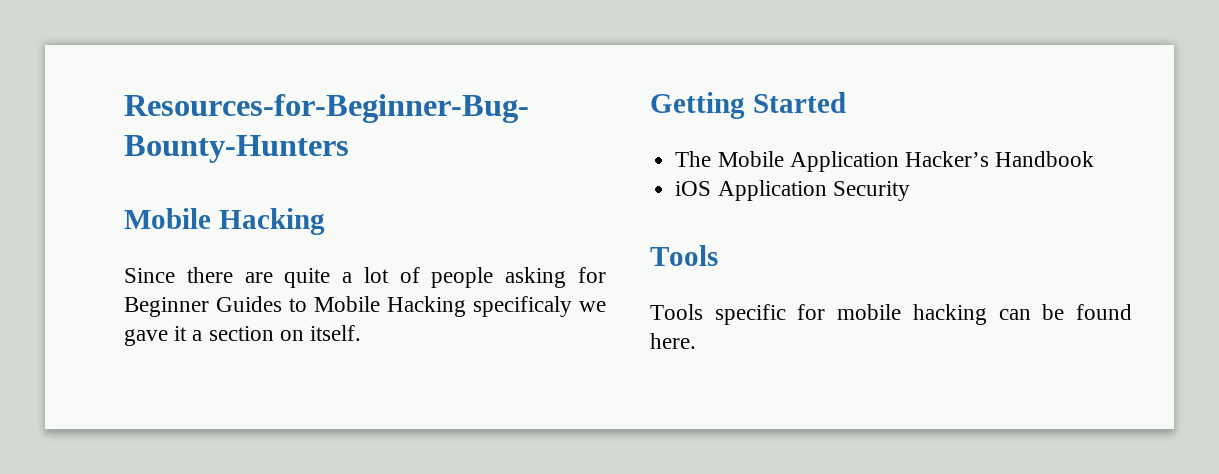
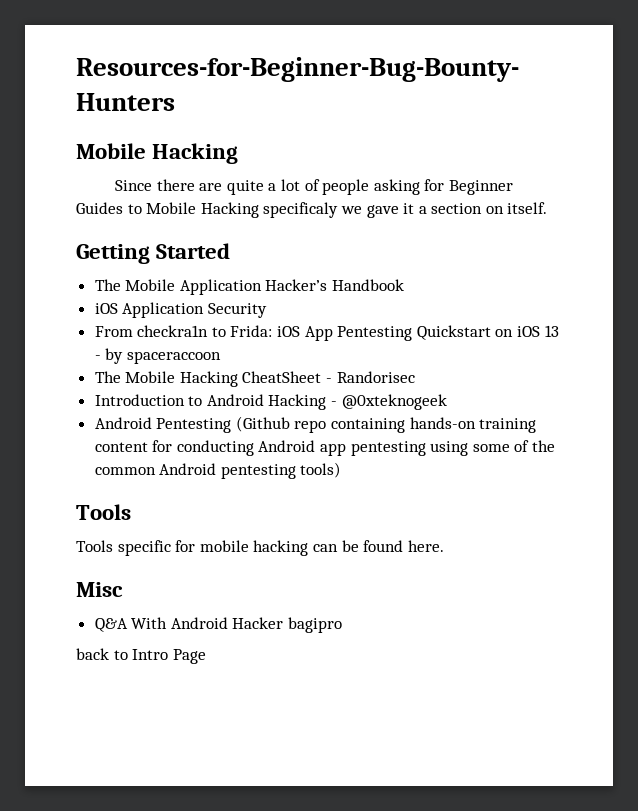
(910, 191) none -> [94,325,559,341] [94,348,221,364] [94,371,415,387] [94,394,447,410] [94,416,537,433] [94,440,556,456] [94,462,342,479] // From checkra1n to Frida: iOS App Pentesting Quickstart on iOS 13 - by spaceraccoon // The Mobile Hacking CheatSheet - Randorisec // Introduction to Android Hacking - @0xteknogeek // Android Pentesting (Github repo containing hands-on training content for conducting Android app pentesting using some of the common Android pentesting tools)
(696, 341) none -> [76,582,123,597] [94,617,343,633] [76,648,206,664] // Misc // Q&A With Android Hacker bagipro // back to Intro Page

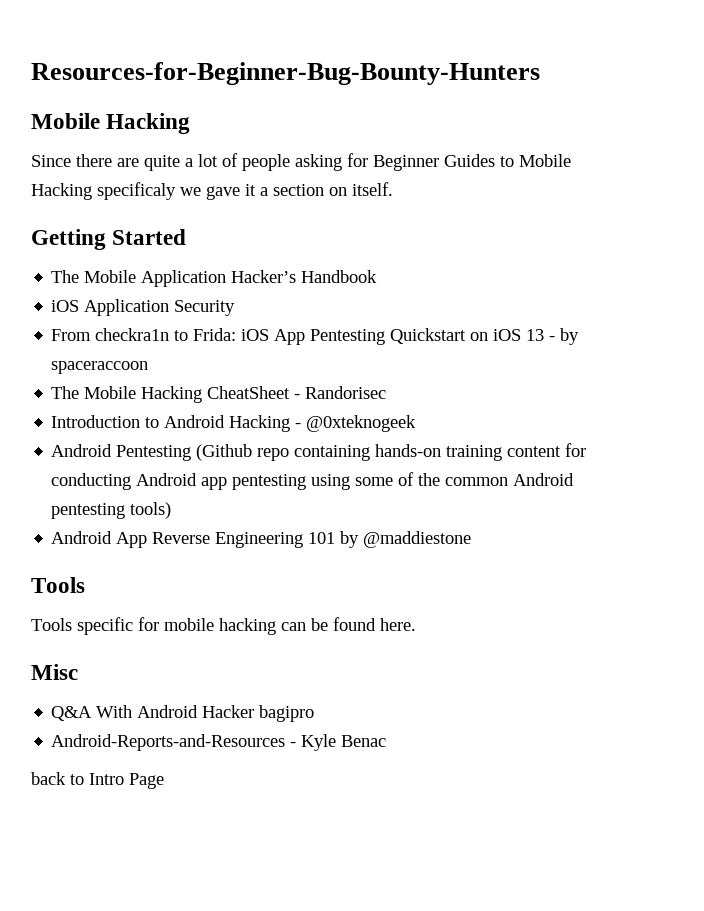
(342, 470) none -> [51,531,472,548] // Android App Reverse Engineering 101 by @maddiestone
(343, 625) none -> [51,734,387,751] // Android-Reports-and-Resources - Kyle Benac

